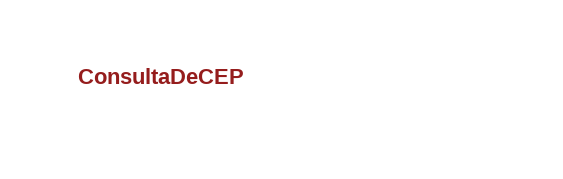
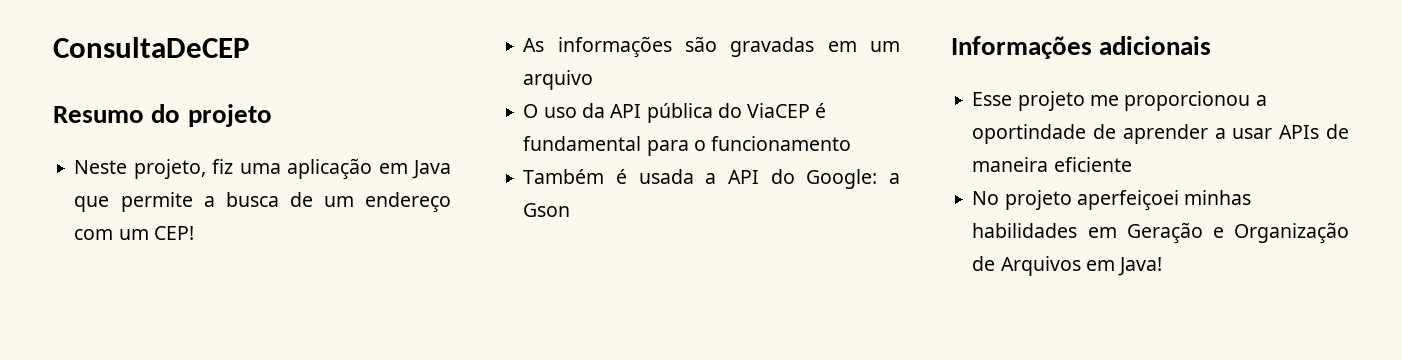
(244, 76) none -> [53,104,272,127] [74,158,452,180] [74,192,451,213] [74,226,194,240] [523,36,900,58] [523,70,594,90] [523,103,827,123] [523,136,852,156] [523,169,900,189] [523,203,571,217] [951,36,1212,59] [972,91,1267,111] [972,124,1349,144] [972,157,1132,172] [972,190,1252,211] [972,222,1349,244] [972,256,1163,276] // Resumo do projeto // Neste projeto, fiz uma aplicação em Java que permite a busca de um endereço com um CEP! // As informações são gravadas em um arquivo // O uso da API pública do ViaCEP é fundamental para o funcionamento // Também é usada a API do Google: a Gson // Informações adicionais // Esse projeto me proporcionou a oportindade de aprender a usar APIs de maneira eficiente // No projeto aperfeiçoei minhas habilidades em Geração e Organização de Arquivos em Java!

